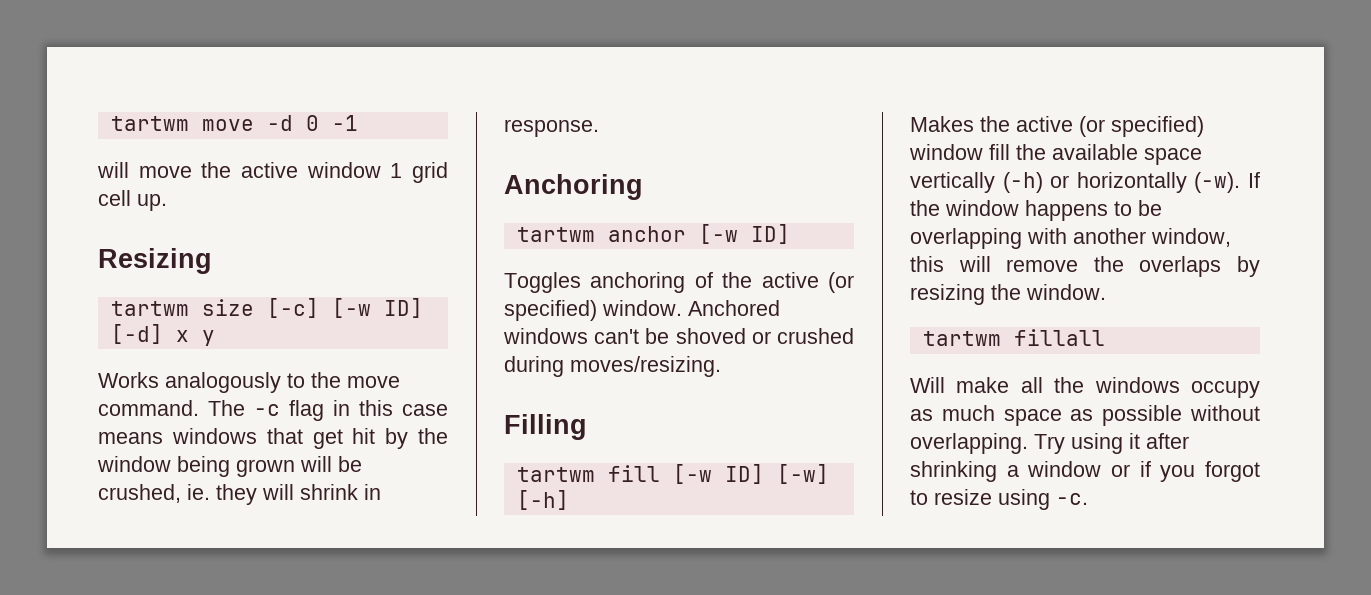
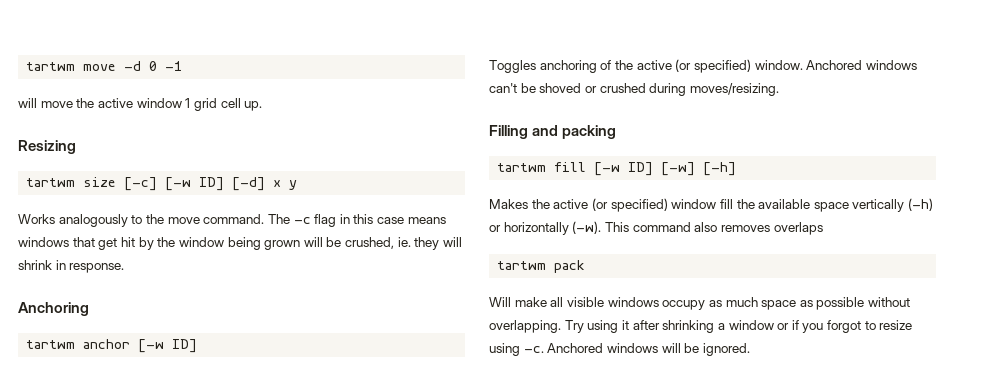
(587, 427) none -> [532,125,617,139] and packing
[1248,172,1260,188] [910,200,1162,221] [910,228,1231,249] [910,256,1260,277] [910,284,1106,305] [922,329,1105,346] If the window happens to be overlapping with another window, this will remove the overlaps by resizing the window. // tartwm fillall -> [604,222,823,235] [497,260,586,273] This command also removes overlaps // tartwm pack
[1054,377,1085,393] the -> [566,297,604,307] visible
(1088, 499) none -> [547,343,750,356] Anchored windows will be ignored.

